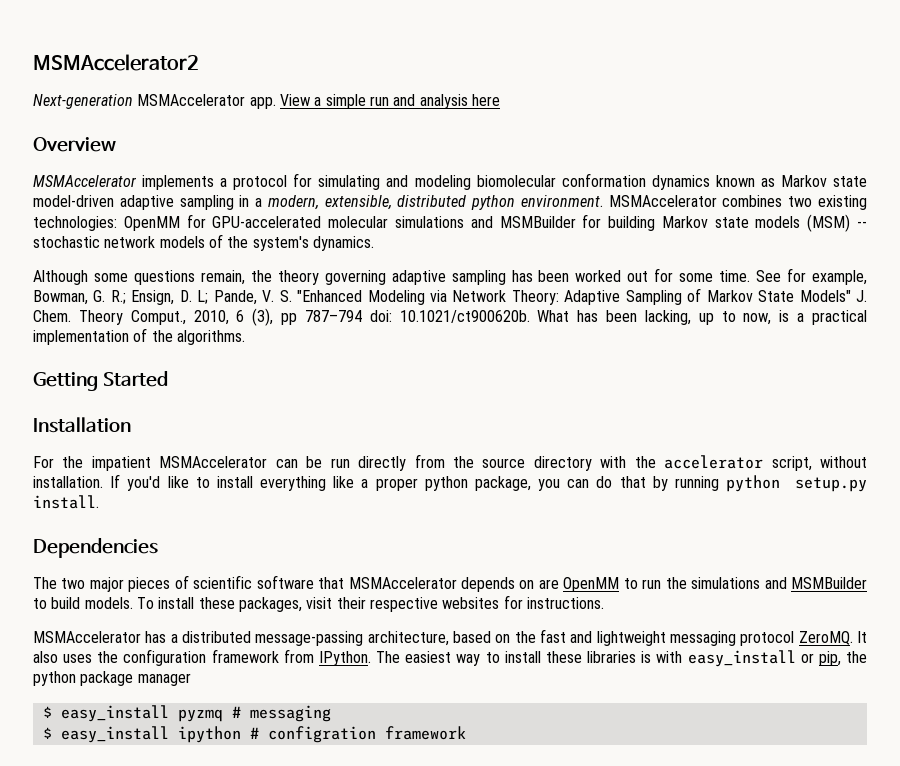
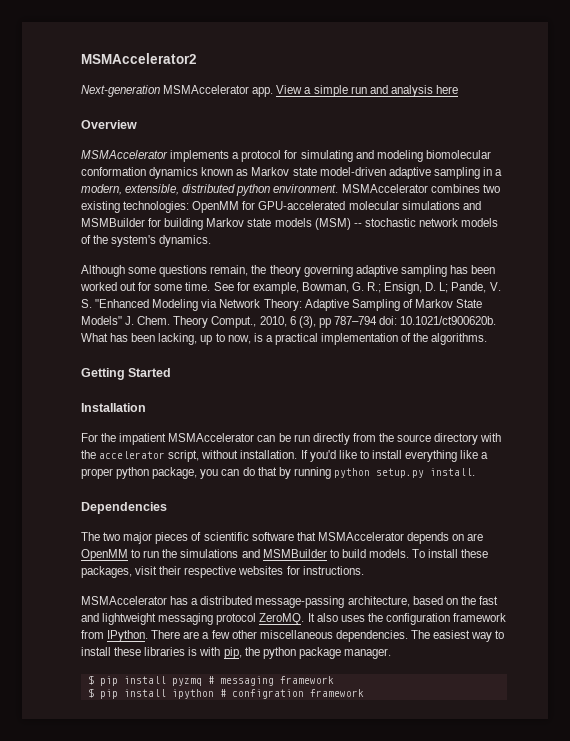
(371, 658) none -> [151,630,408,642] There are a few other miscellaneous dependencies.
[687,650,814,667] easy_install or -> (221, 651) none
[137,673,191,686] [42,705,169,722] manager // $ easy_install -> [343,648,391,659] [87,675,166,686] manager. // $ pip install
[42,726,169,743] // $ easy_install -> [279,676,334,684] [87,688,166,699] framework // $ pip install

